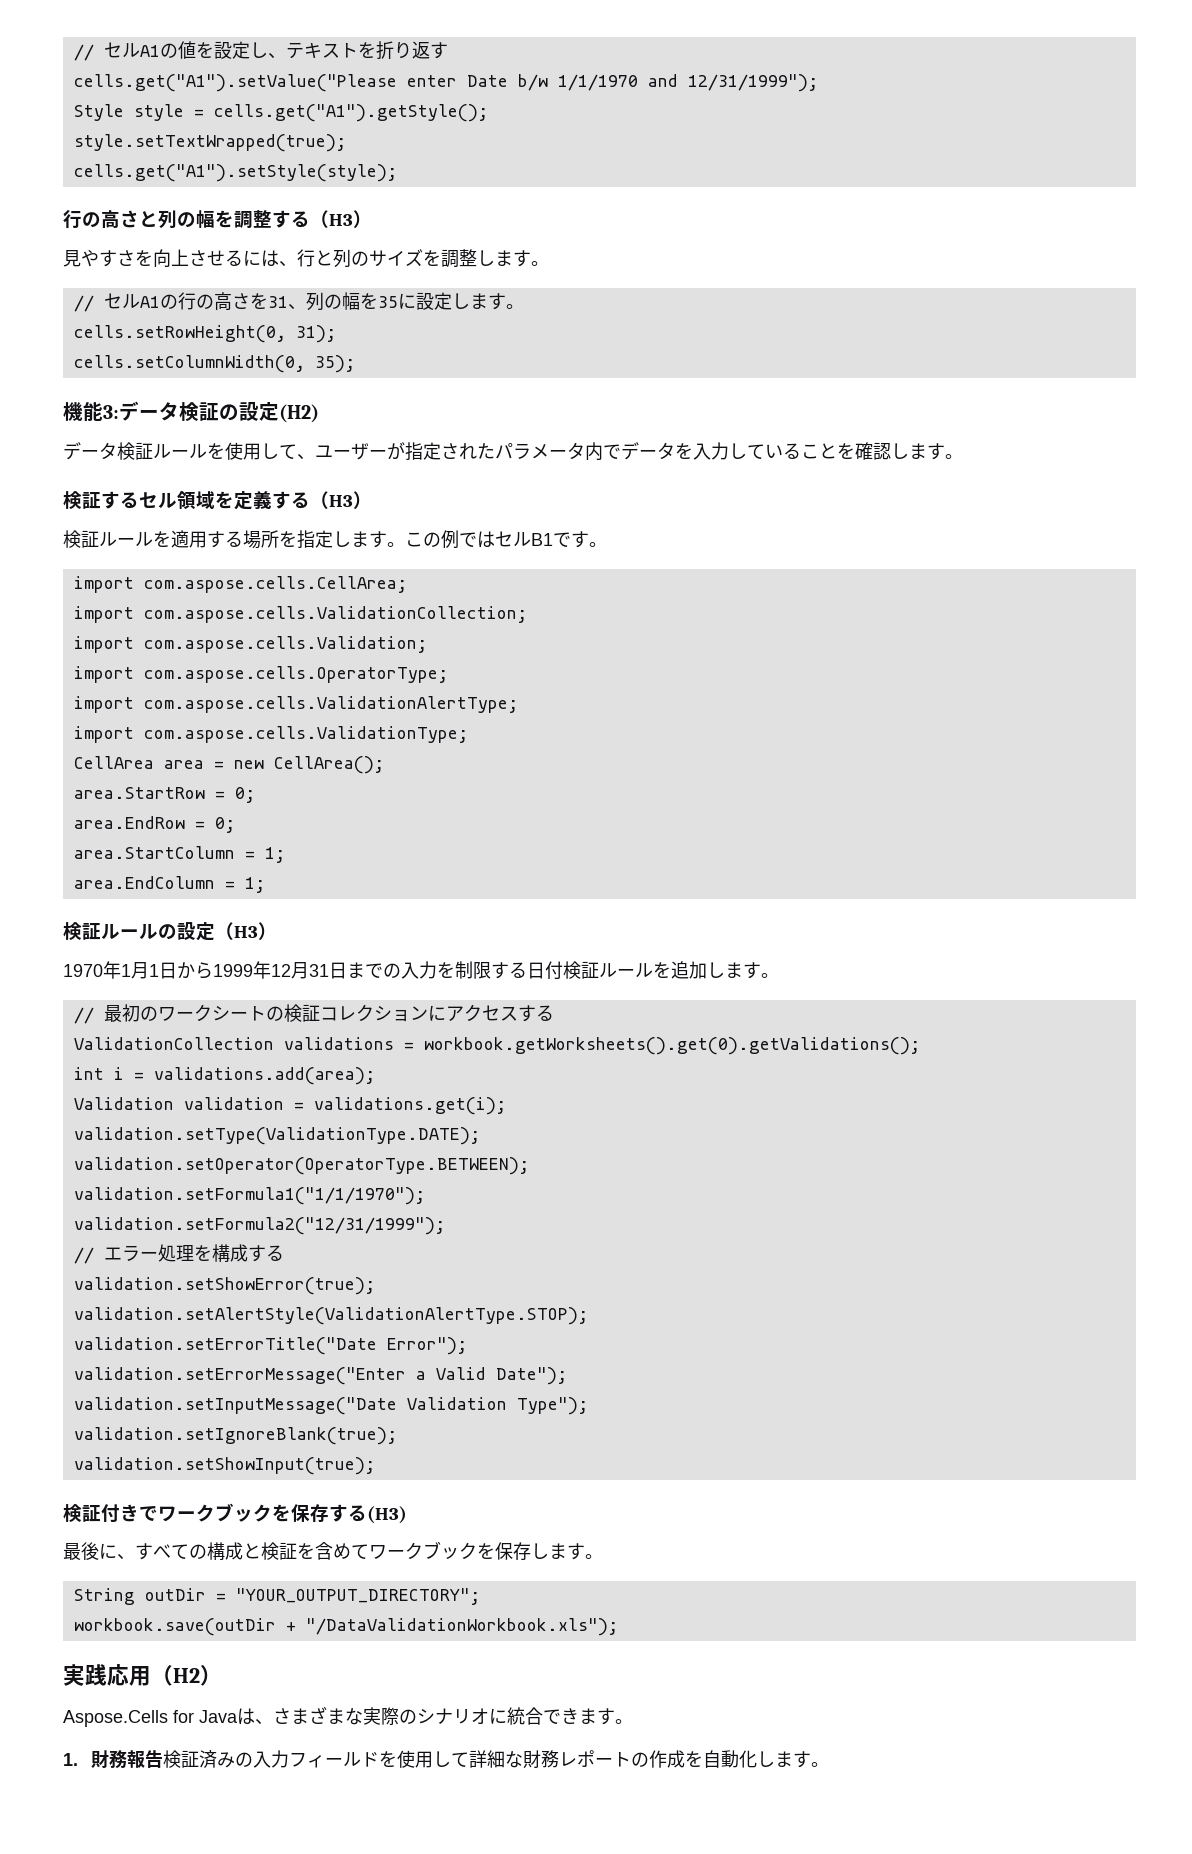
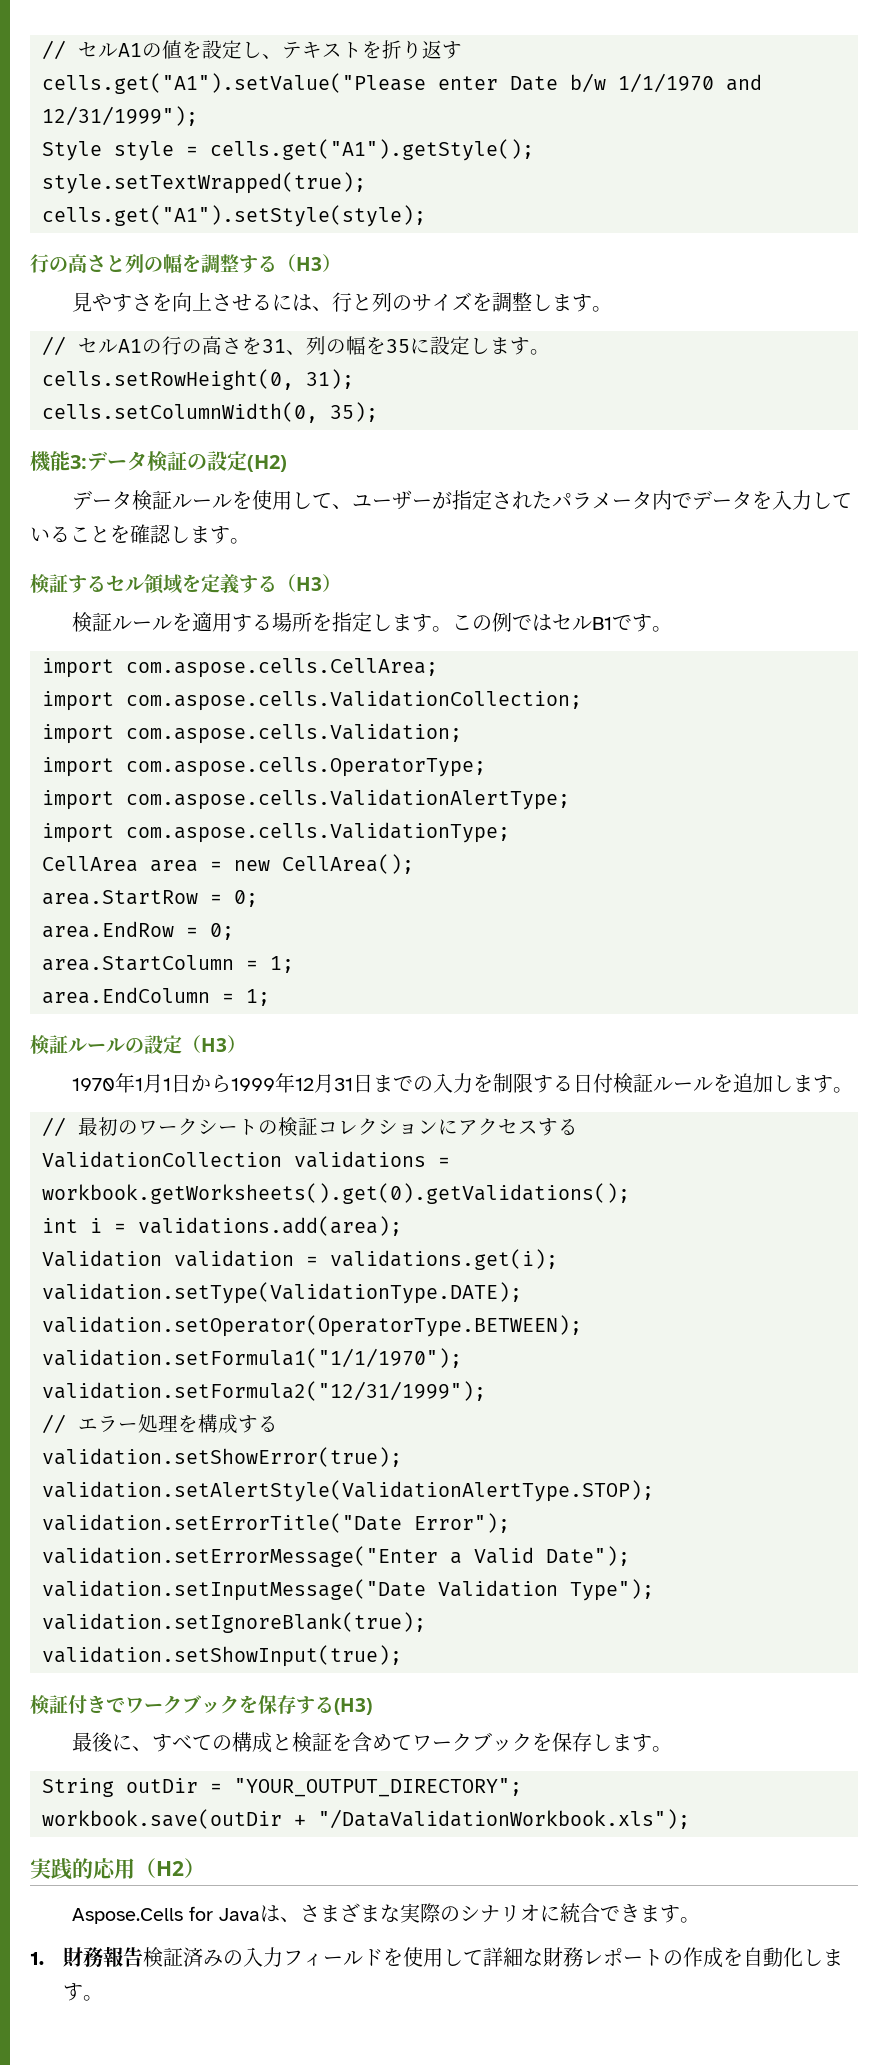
(107, 1675) none -> [72,1858,93,1879] 的

